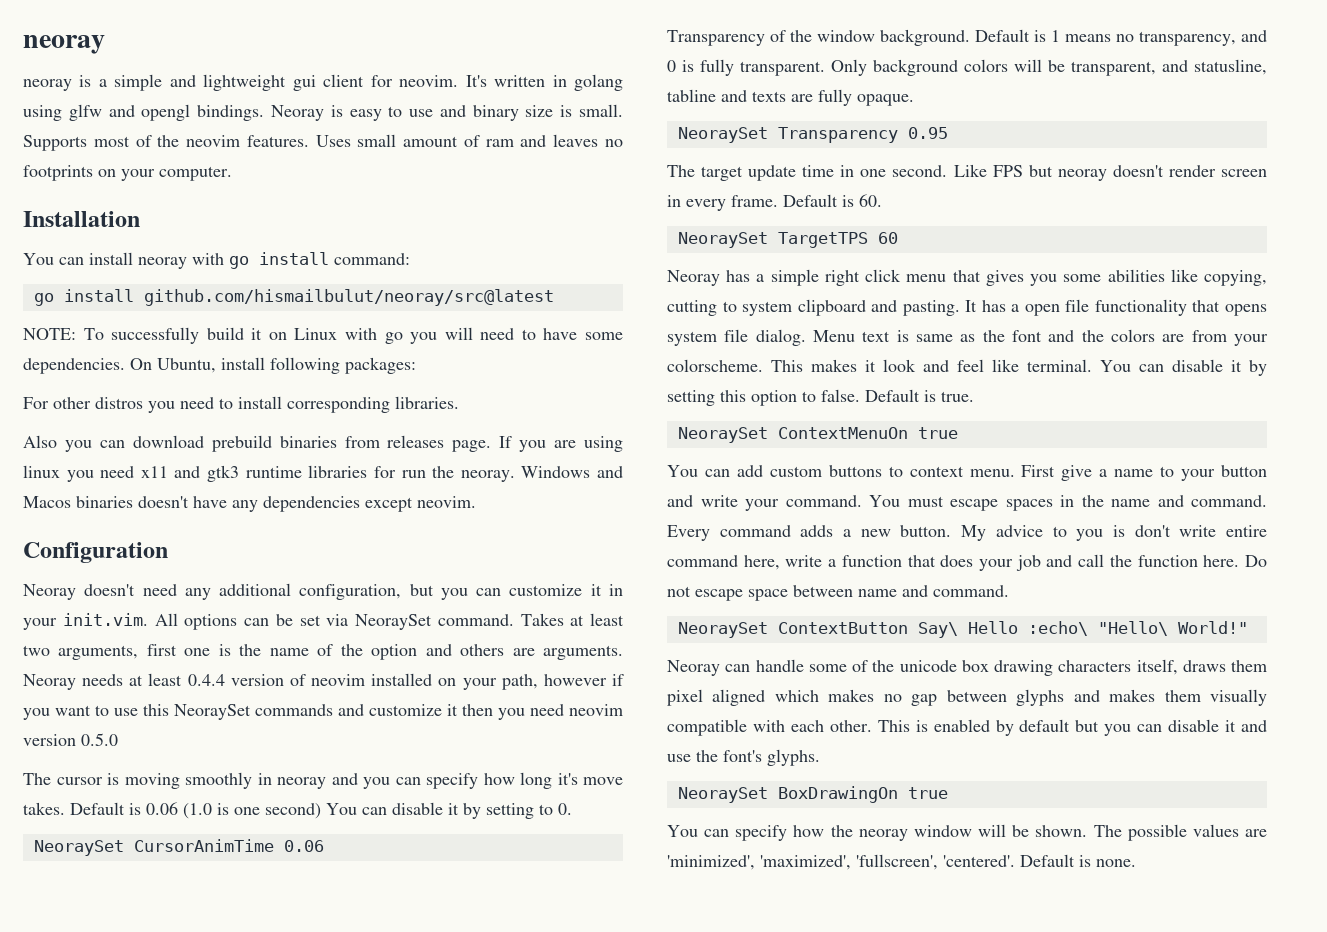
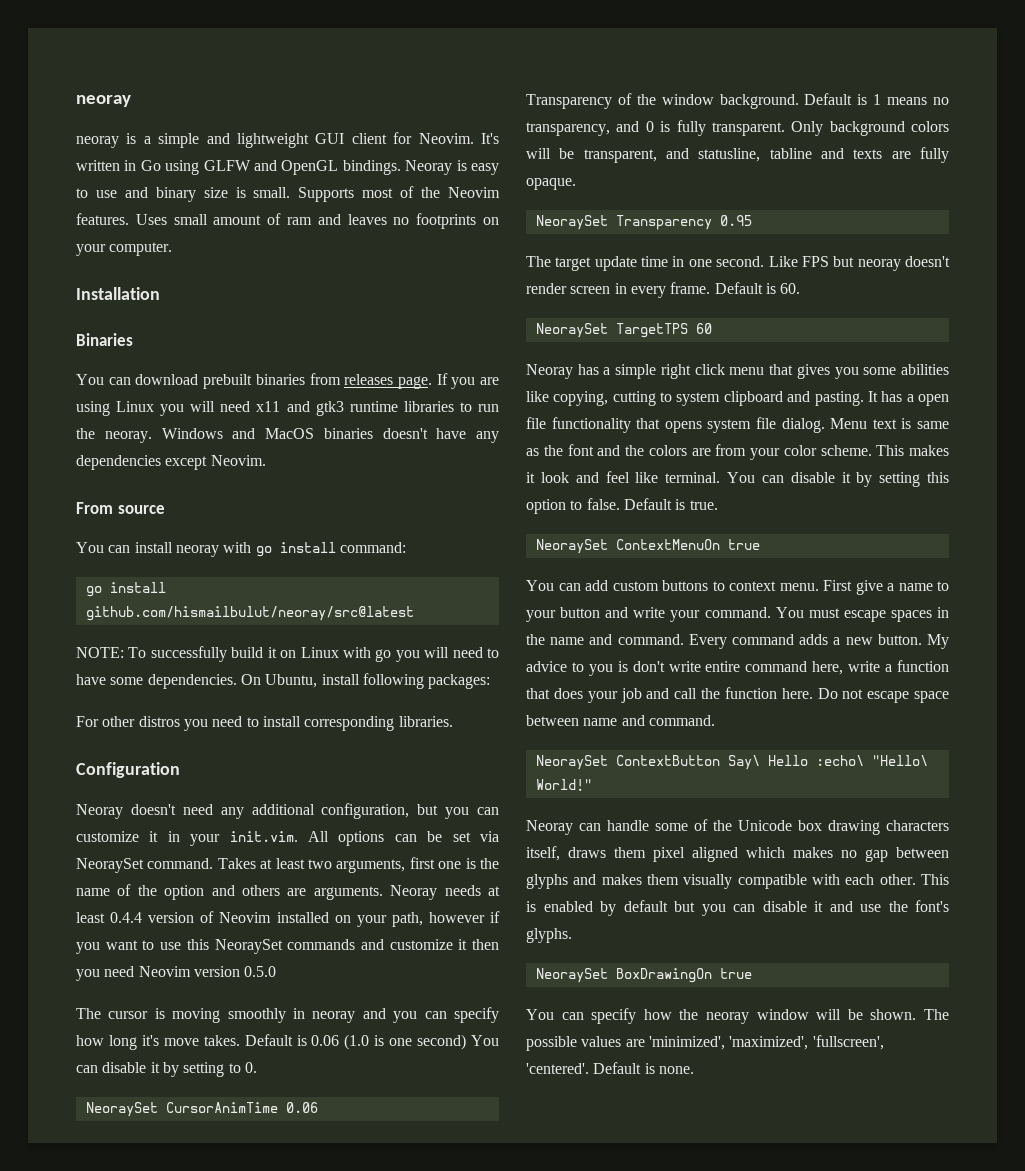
[292,75,316,91] gui -> [315,133,345,144] GUI
[399,75,459,87] neovim. -> [418,133,474,144] Neovim.
[573,74,623,91] [23,104,191,121] golang using glfw and opengl -> [140,160,339,175] Go using GLFW and OpenGL
[186,135,241,147] neovim -> [448,187,501,198] Neovim
(140, 219) none -> [76,333,133,346] [76,373,499,389] [76,401,499,416] [76,428,499,443] [76,455,266,470] [76,502,165,514] // Binaries // You can download prebuilt binaries from releases page. If you are using Linux you will need x11 and gtk3 runtime libraries to run the neoray. Windows and MacOS binaries doesn't have any dependencies except Neovim. // From source
[23,435,623,452] [23,465,624,482] [23,496,476,512] // Also you can download prebuild binaries from releases page. If you are using linux you need x11 and gtk3 runtime libraries for run the neoray. Windows and Macos binaries doesn't have any dependencies except neovim. -> (453, 721) none
[311,674,366,686] neovim -> [219,912,272,923] Neovim
[569,704,623,716] neovim -> [138,966,191,977] Neovim
[667,359,763,372] colorscheme. -> [783,445,872,456] color scheme.
[899,660,957,672] unicode -> [738,820,792,831] Unicode

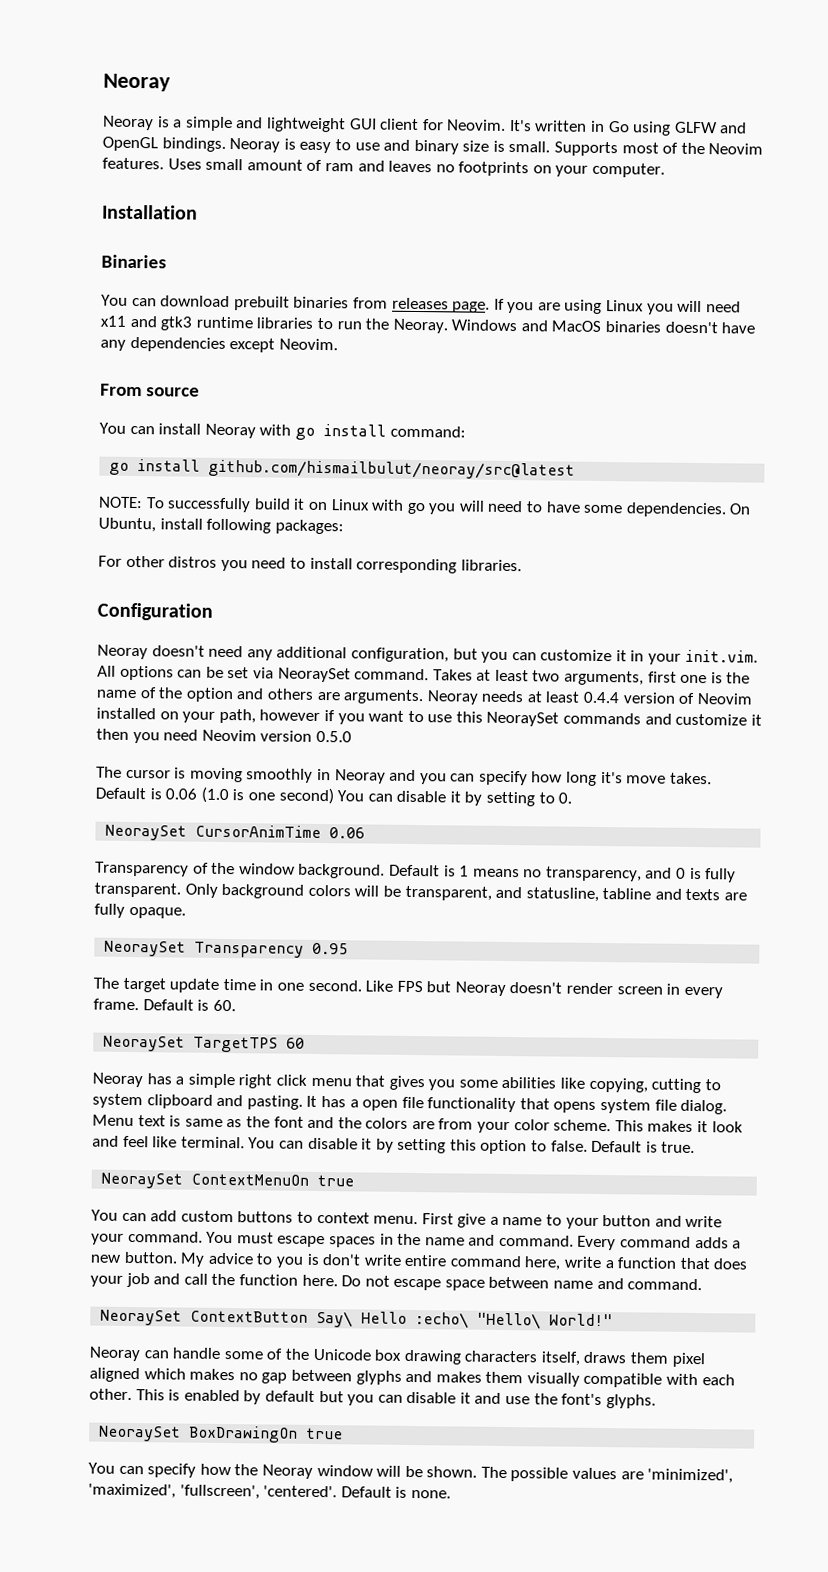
[76,95,131,107] [76,136,119,148] neoray // neoray -> [103,73,171,92] [102,115,154,131] Neoray // Neoray
[104,431,152,443] neoray. -> [392,318,448,334] Neoray.
[175,545,219,557] neoray -> [204,423,256,439] Neoray
[312,1011,356,1023] neoray -> [334,769,386,784] Neoray
[857,259,901,271] neoray -> [454,981,506,996] Neoray
[706,1012,749,1024] neoray -> [261,1464,313,1479] Neoray

